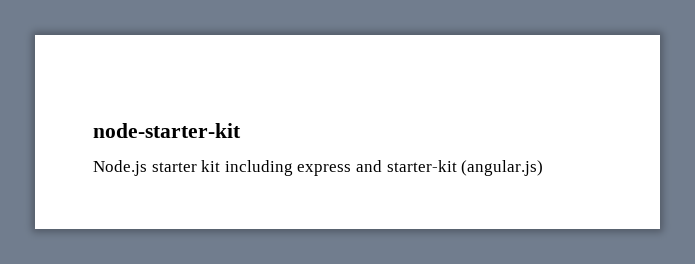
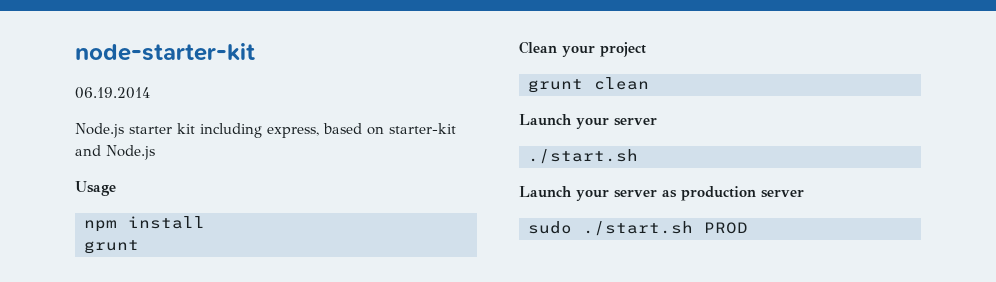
(241, 130) none -> [75,87,150,99] // 06.19.2014
[297,160,544,176] express and starter-kit (angular.js) -> [267,123,456,138] [75,145,155,160] [75,181,116,196] [84,216,205,232] [84,240,139,254] [519,41,646,57] [528,77,649,93] [519,114,657,129] [528,149,638,164] [519,186,804,201] [528,221,748,236] express, based on starter-kit and Node.js // Usage // npm install // grunt // Clean your project // grunt clean // Launch your server // ./start.sh // Launch your server as production server // sudo ./start.sh PROD

